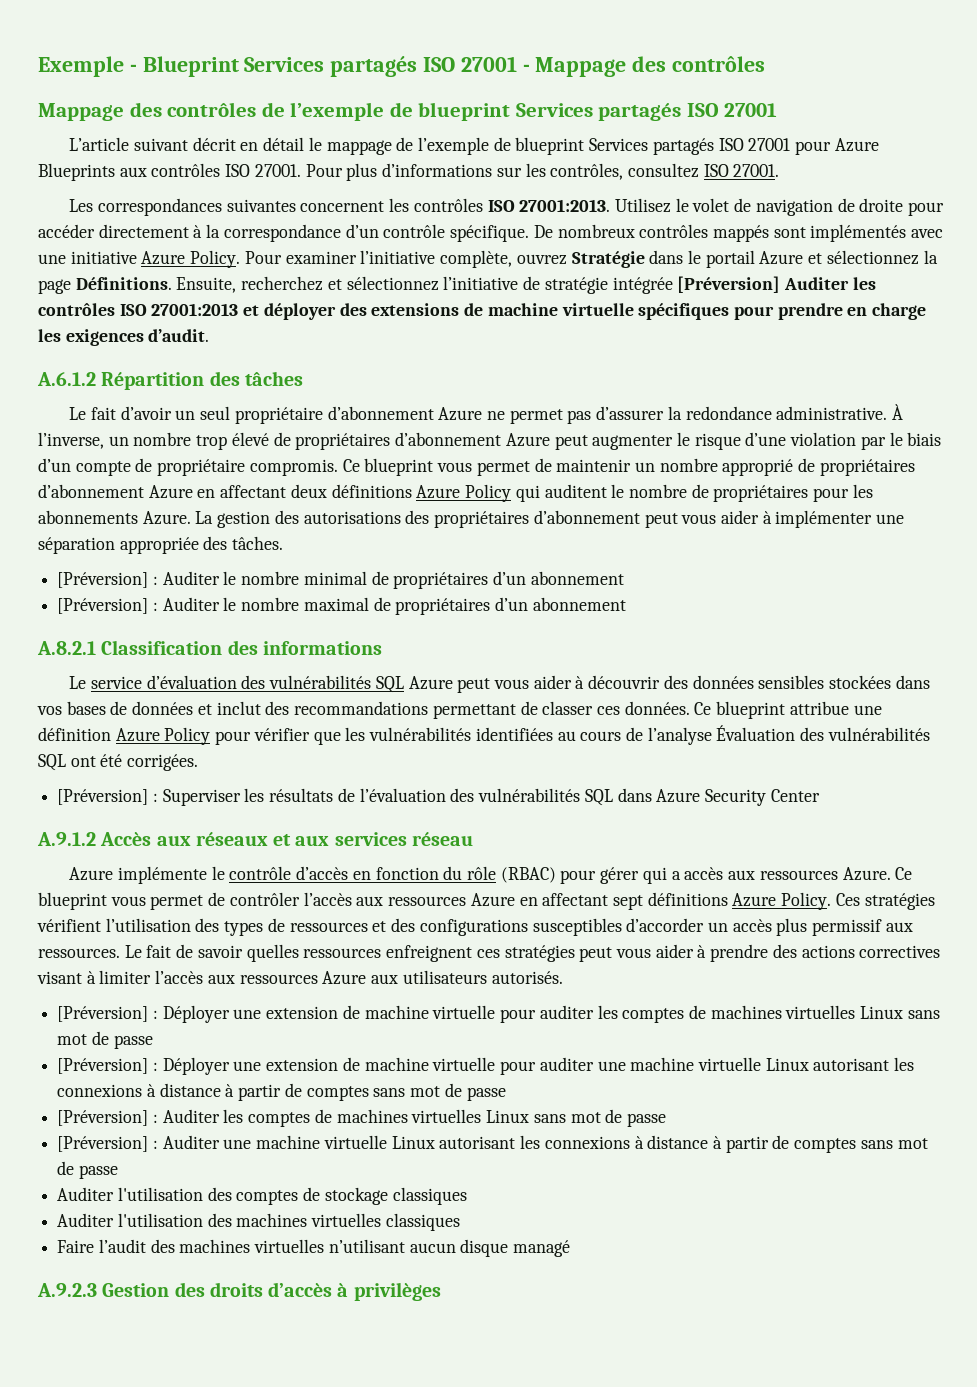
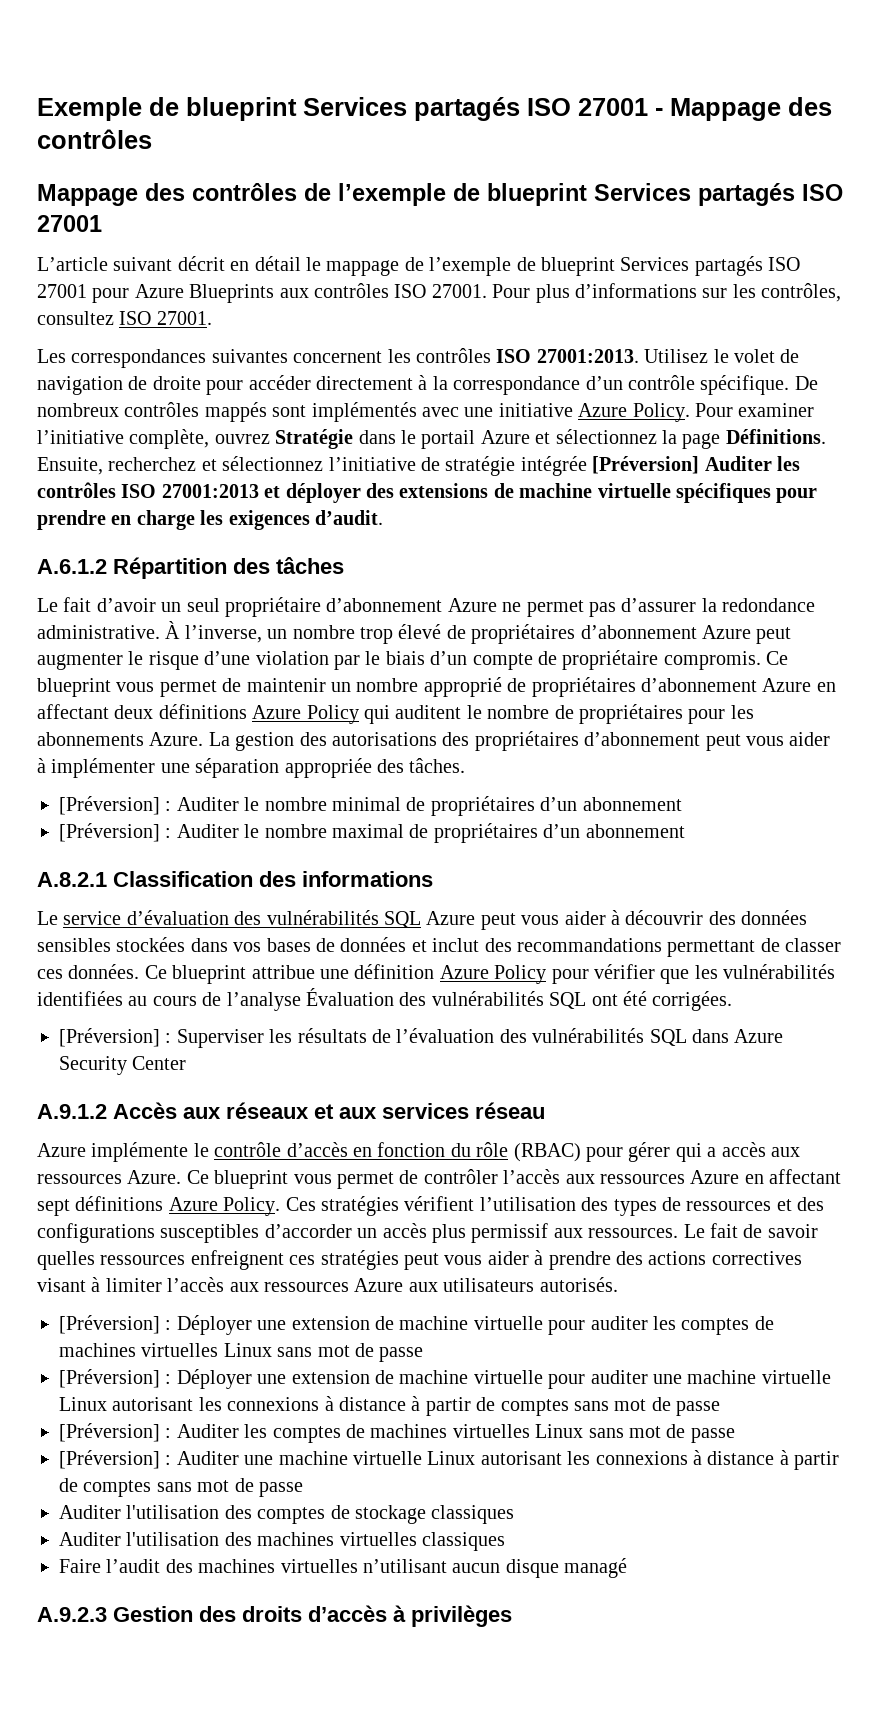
[129,56,239,77] - Blueprint -> [149,97,297,121] de blueprint

